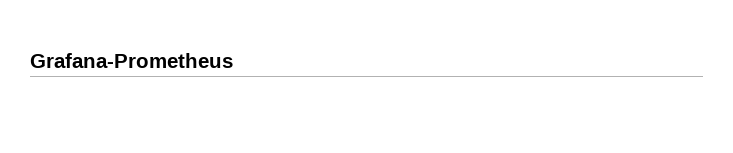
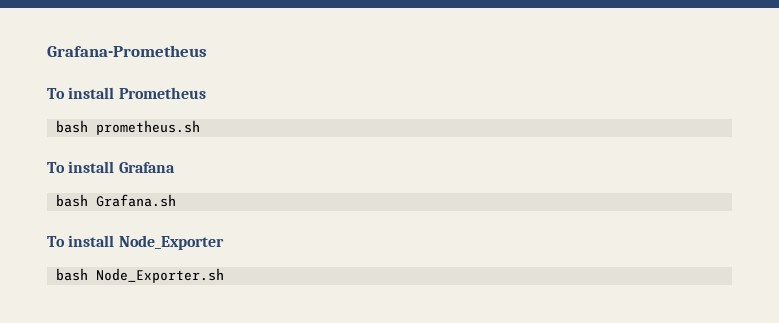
(233, 60) none -> [47,87,206,99] [55,120,200,135] [47,161,175,173] [55,194,176,207] [47,235,224,250] [55,268,224,283] // To install Prometheus // bash prometheus.sh // To install Grafana // bash Grafana.sh // To install Node_Exporter // bash Node_Exporter.sh

